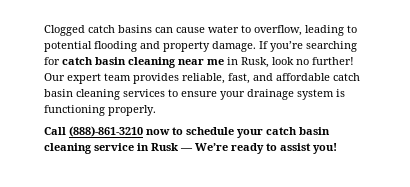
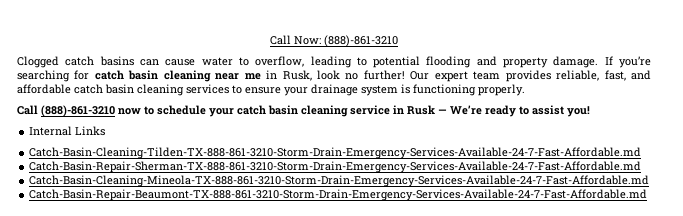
(44, 30) none -> [270,35,398,47] Call Now: (888)-861-3210 //
(337, 148) none -> [29,126,106,136] [29,147,642,159] [29,161,642,173] [29,175,650,187] [29,189,648,201] // Internal Links // Catch-Basin-Cleaning-Tilden-TX-888-861-3210-Storm-Drain-Emergency-Services-Available-24-7-Fast-Affordable.md // Catch-Basin-Repair-Sherman-TX-888-861-3210-Storm-Drain-Emergency-Services-Available-24-7-Fast-Affordable.md // Catch-Basin-Cleaning-Mineola-TX-888-861-3210-Storm-Drain-Emergency-Services-Available-24-7-Fast-Affordable.md // Catch-Basin-Repair-Beaumont-TX-888-861-3210-Storm-Drain-Emergency-Services-Available-24-7-Fast-Affordable.md

